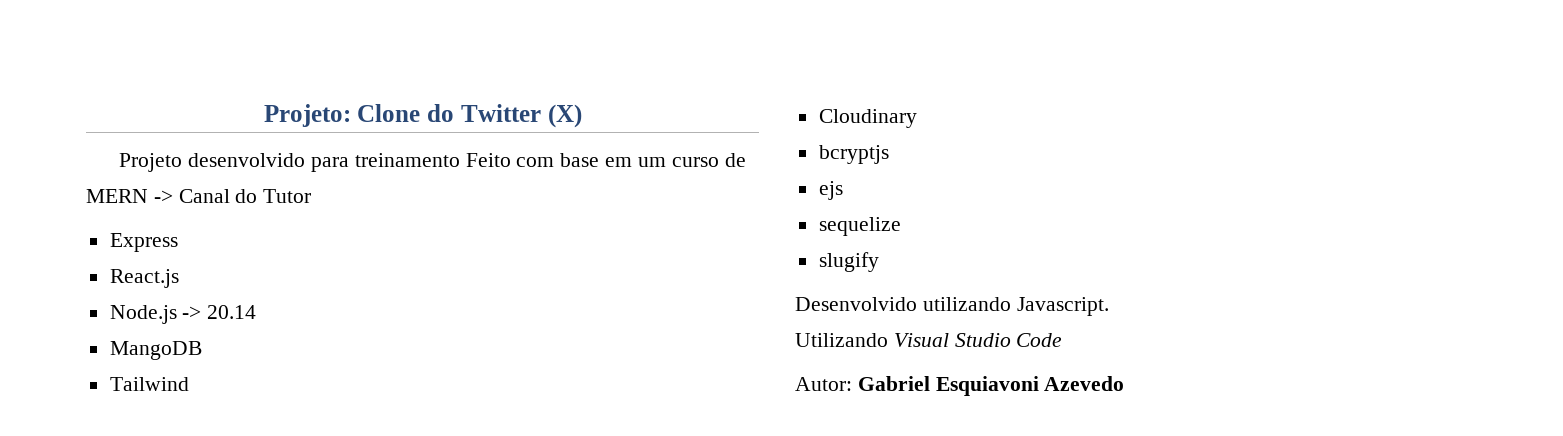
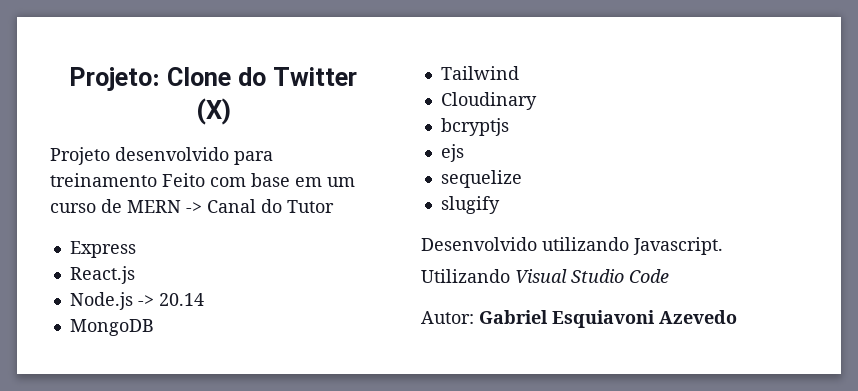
[109,341,202,360] MangoDB -> [69,319,154,336] MongoDB

